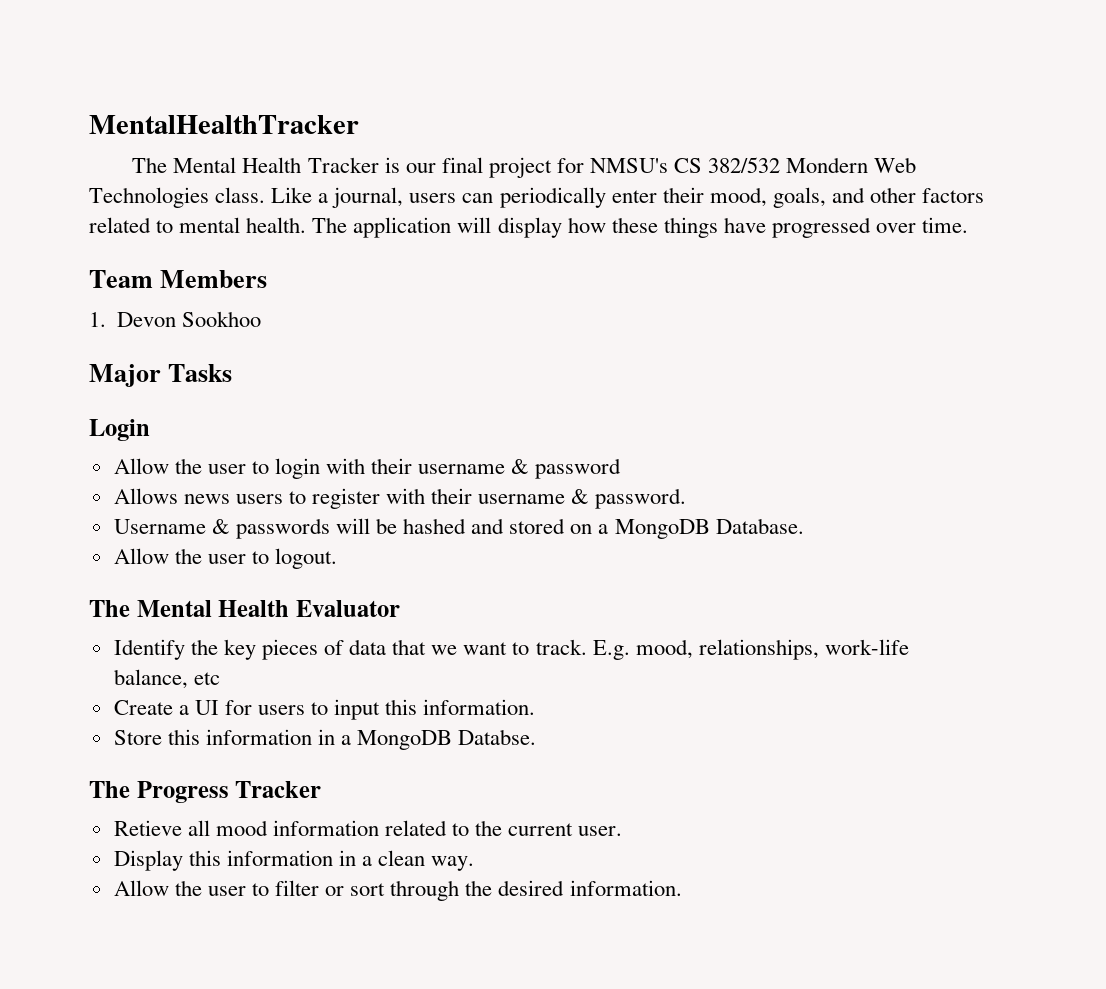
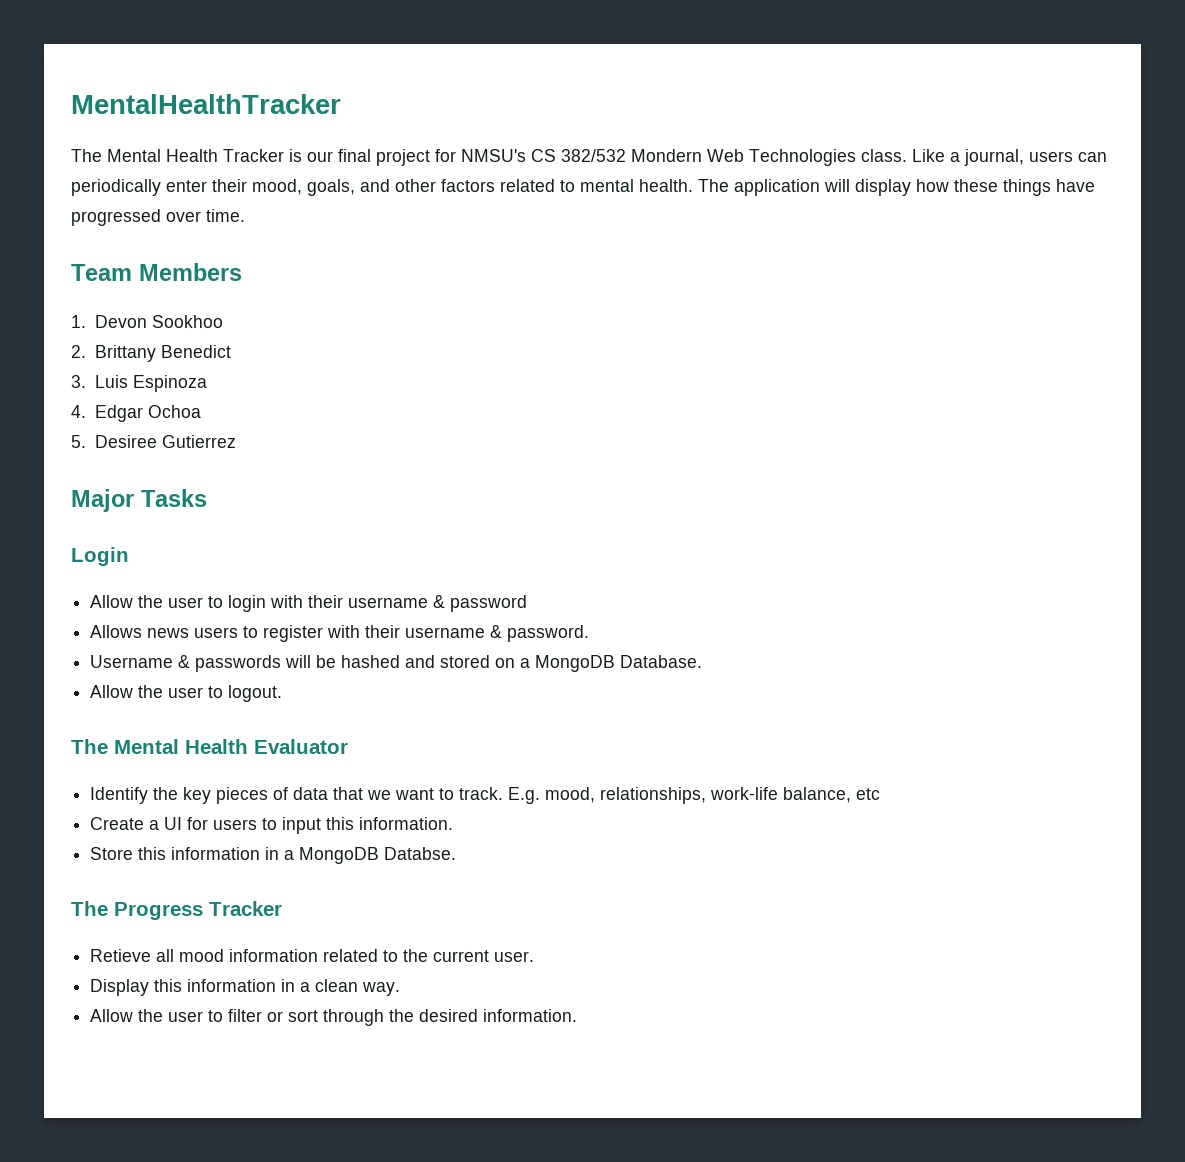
(262, 319) none -> [71,345,231,362] [71,375,207,392] [71,405,201,422] [71,435,236,448] // 2. Brittany Benedict // 3. Luis Espinoza // 4. Edgar Ochoa // 5. Desiree Gutierrez

